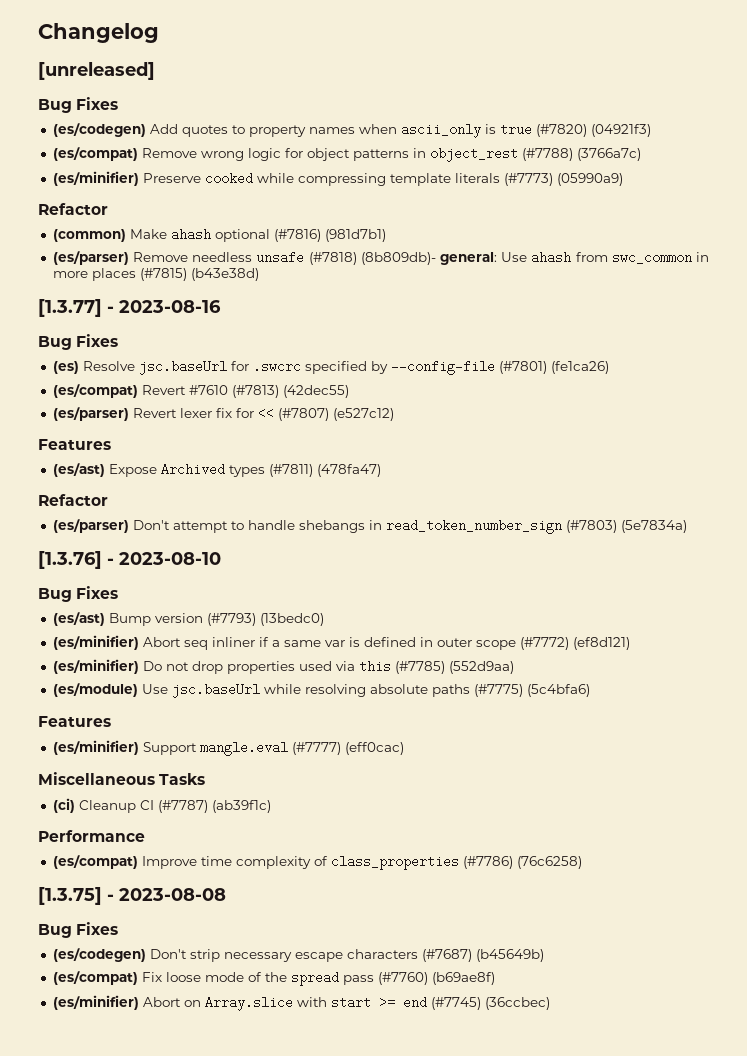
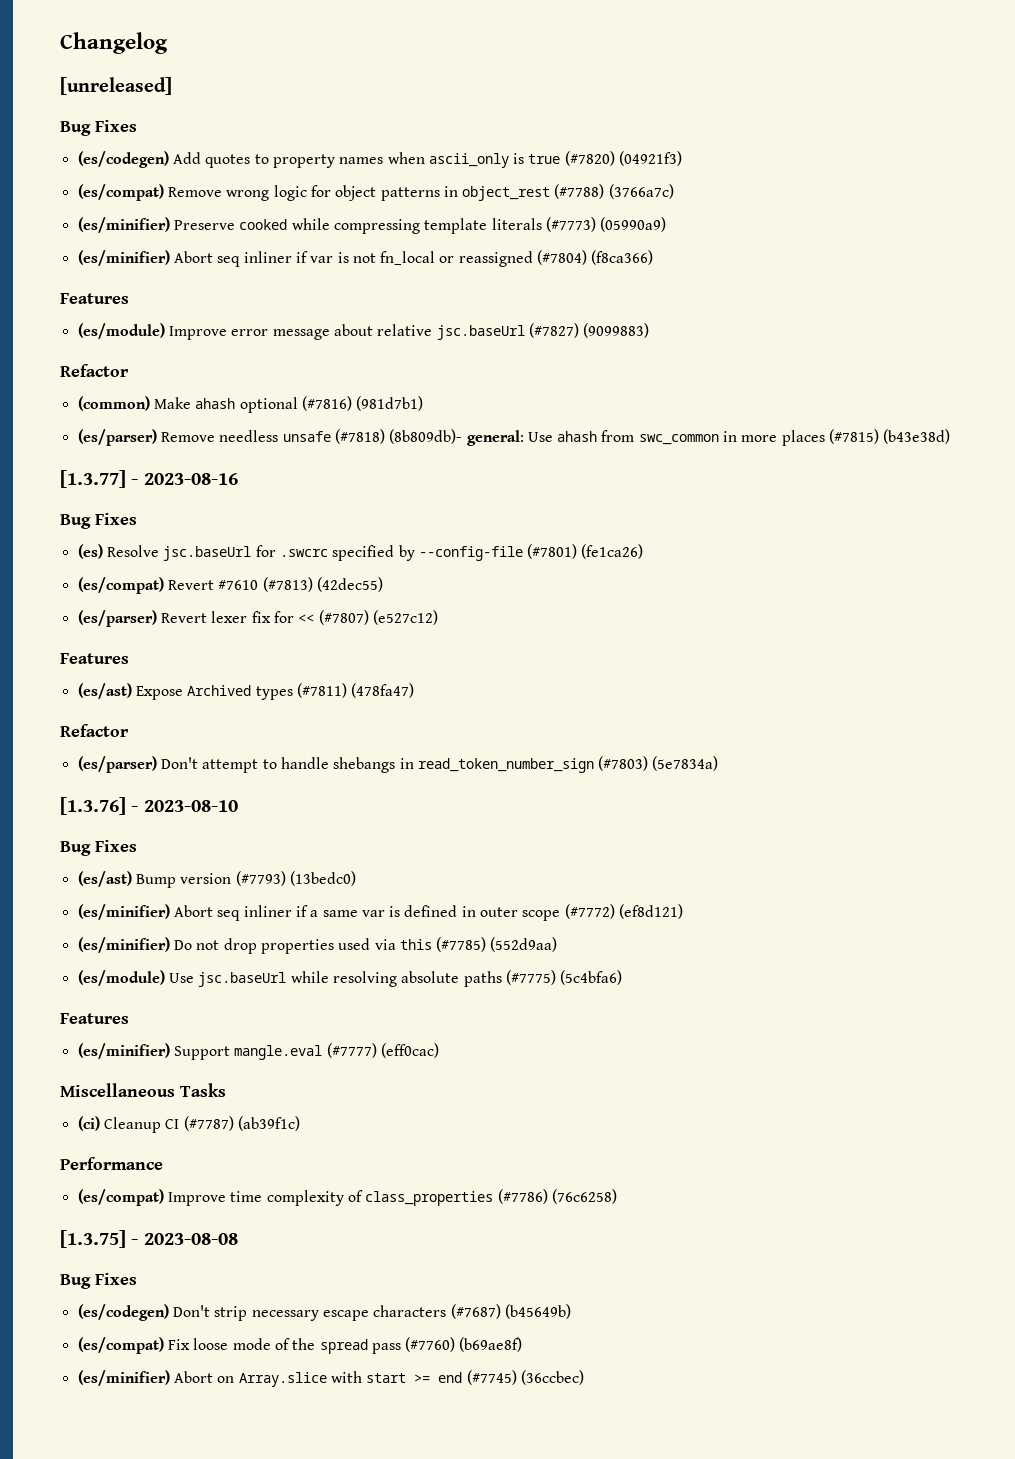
(623, 179) none -> [77,250,654,267] [60,293,129,304] [77,323,650,340] // (es/minifier) Abort seq inliner if var is not fn_local or reassigned (#7804) (f8ca366) // Features // (es/module) Improve error message about relative jsc.baseUrl (#7827) (9099883)

